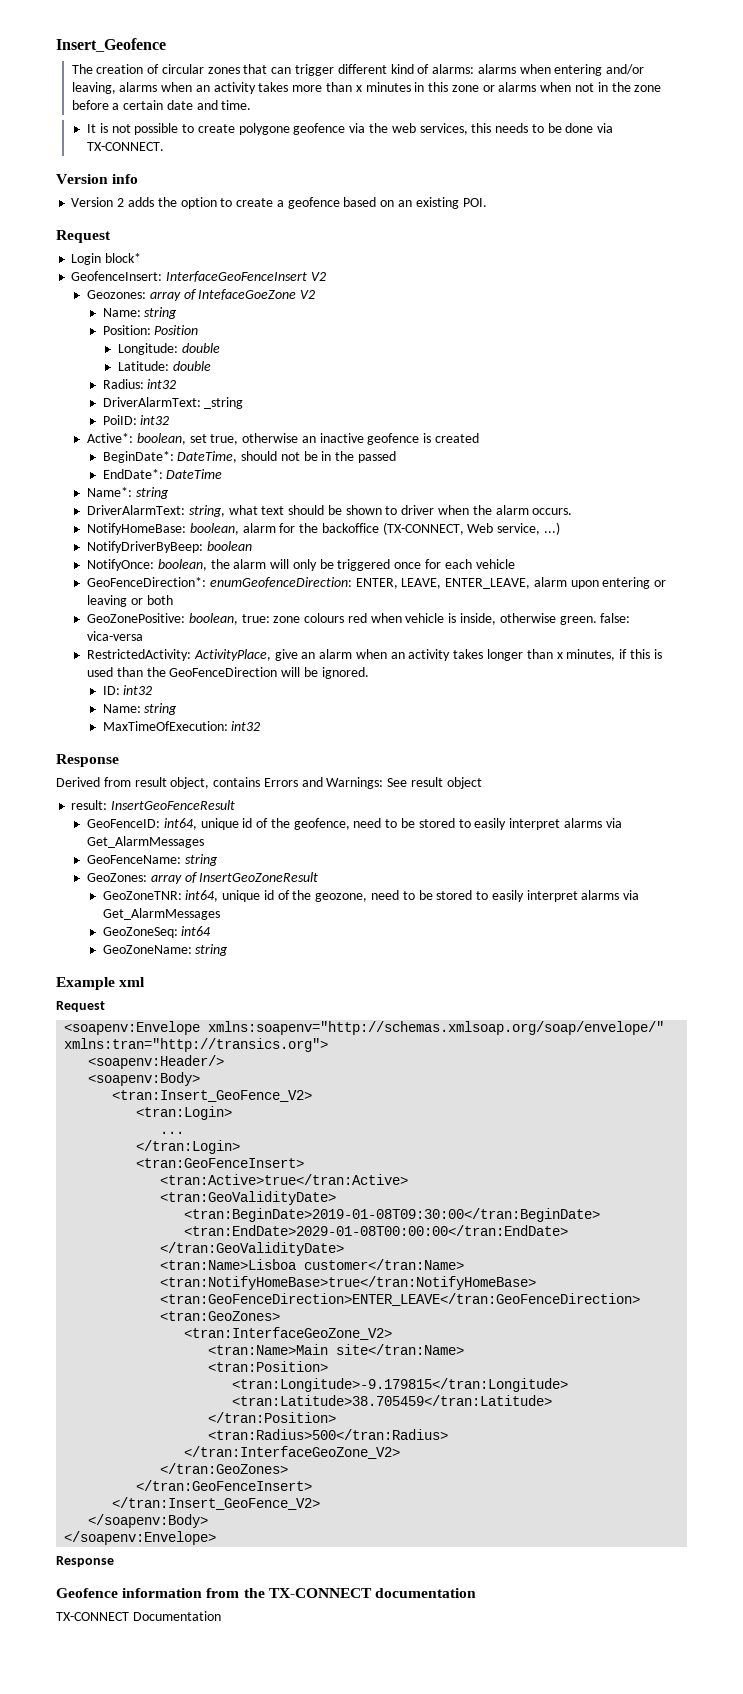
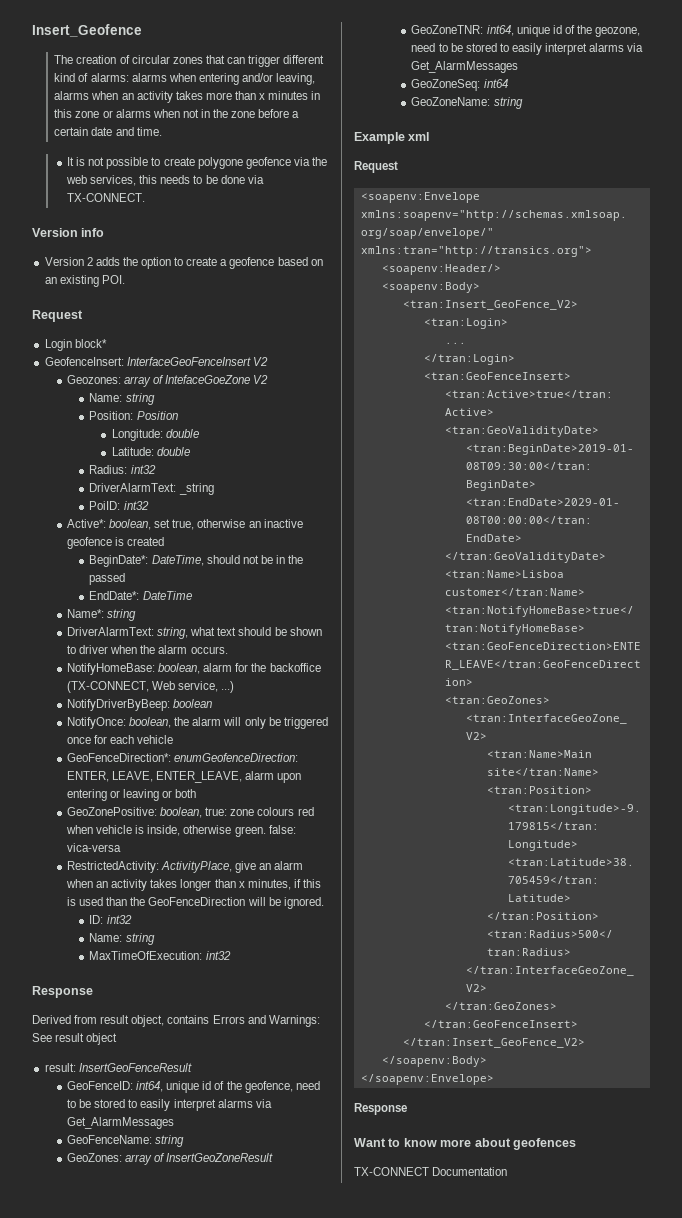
[56,1588,476,1598] Geofence information from the TX-CONNECT documentation -> [354,1138,576,1150] Want to know more about geofences

